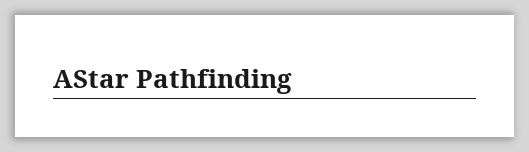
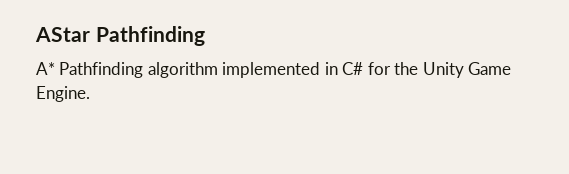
(293, 81) none -> [36,62,512,78] [36,86,90,102] // A* Pathfinding algorithm implemented in C# for the Unity Game Engine.

